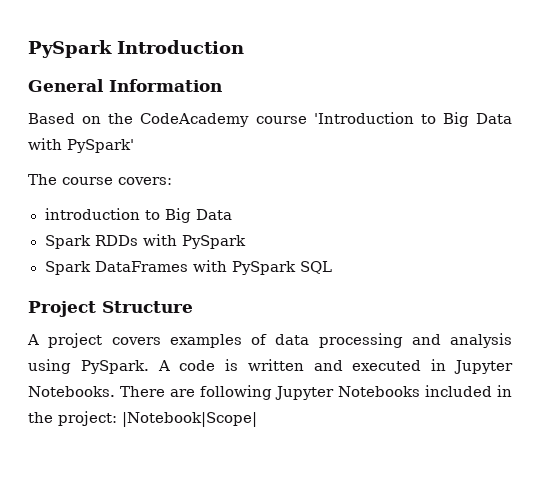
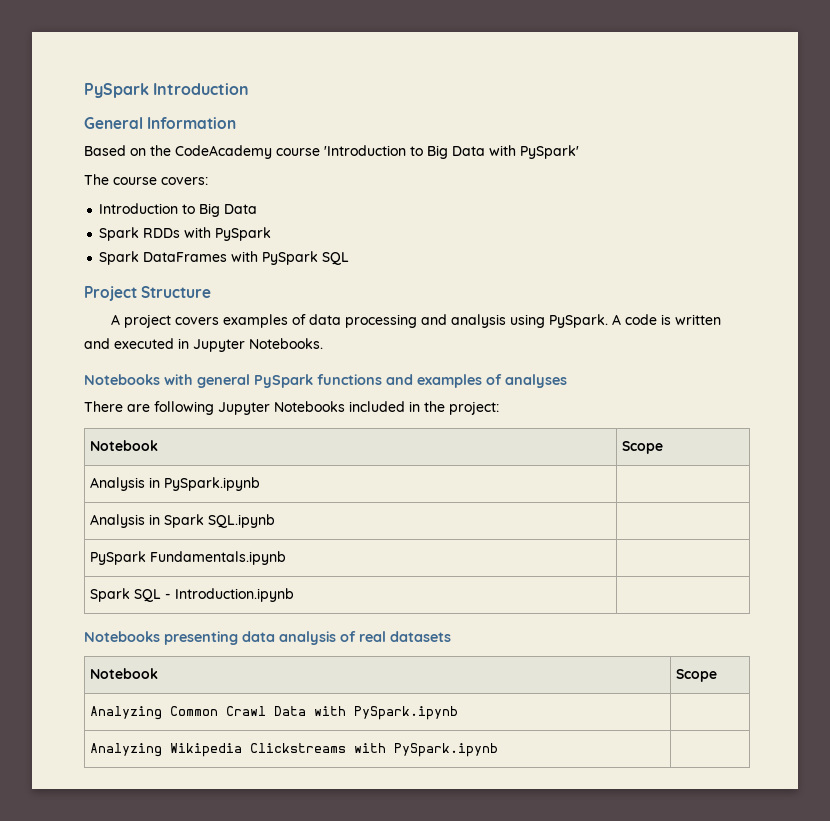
[44,208,140,220] introduction -> [99,203,179,214] Introduction
(115, 391) none -> [84,374,567,388] // Notebooks with general PySpark functions and examples of analyses //
[122,412,257,427] |Notebook|Scope| -> [90,440,159,451] [622,441,664,454] [90,477,261,491] [90,514,276,528] [90,551,287,565] [90,588,295,602] [84,631,451,645] [90,668,159,679] [676,669,718,682] [90,706,459,720] [90,743,499,757] // Notebook | Scope // Analysis in PySpark.ipynb | // Analysis in Spark SQL.ipynb | // PySpark Fundamentals.ipynb | // Spark SQL - Introduction.ipynb | // Notebooks presenting data analysis of real datasets // Notebook | Scope // Analyzing Common Crawl Data with PySpark.ipynb | // Analyzing Wikipedia Clickstreams with PySpark.ipynb |

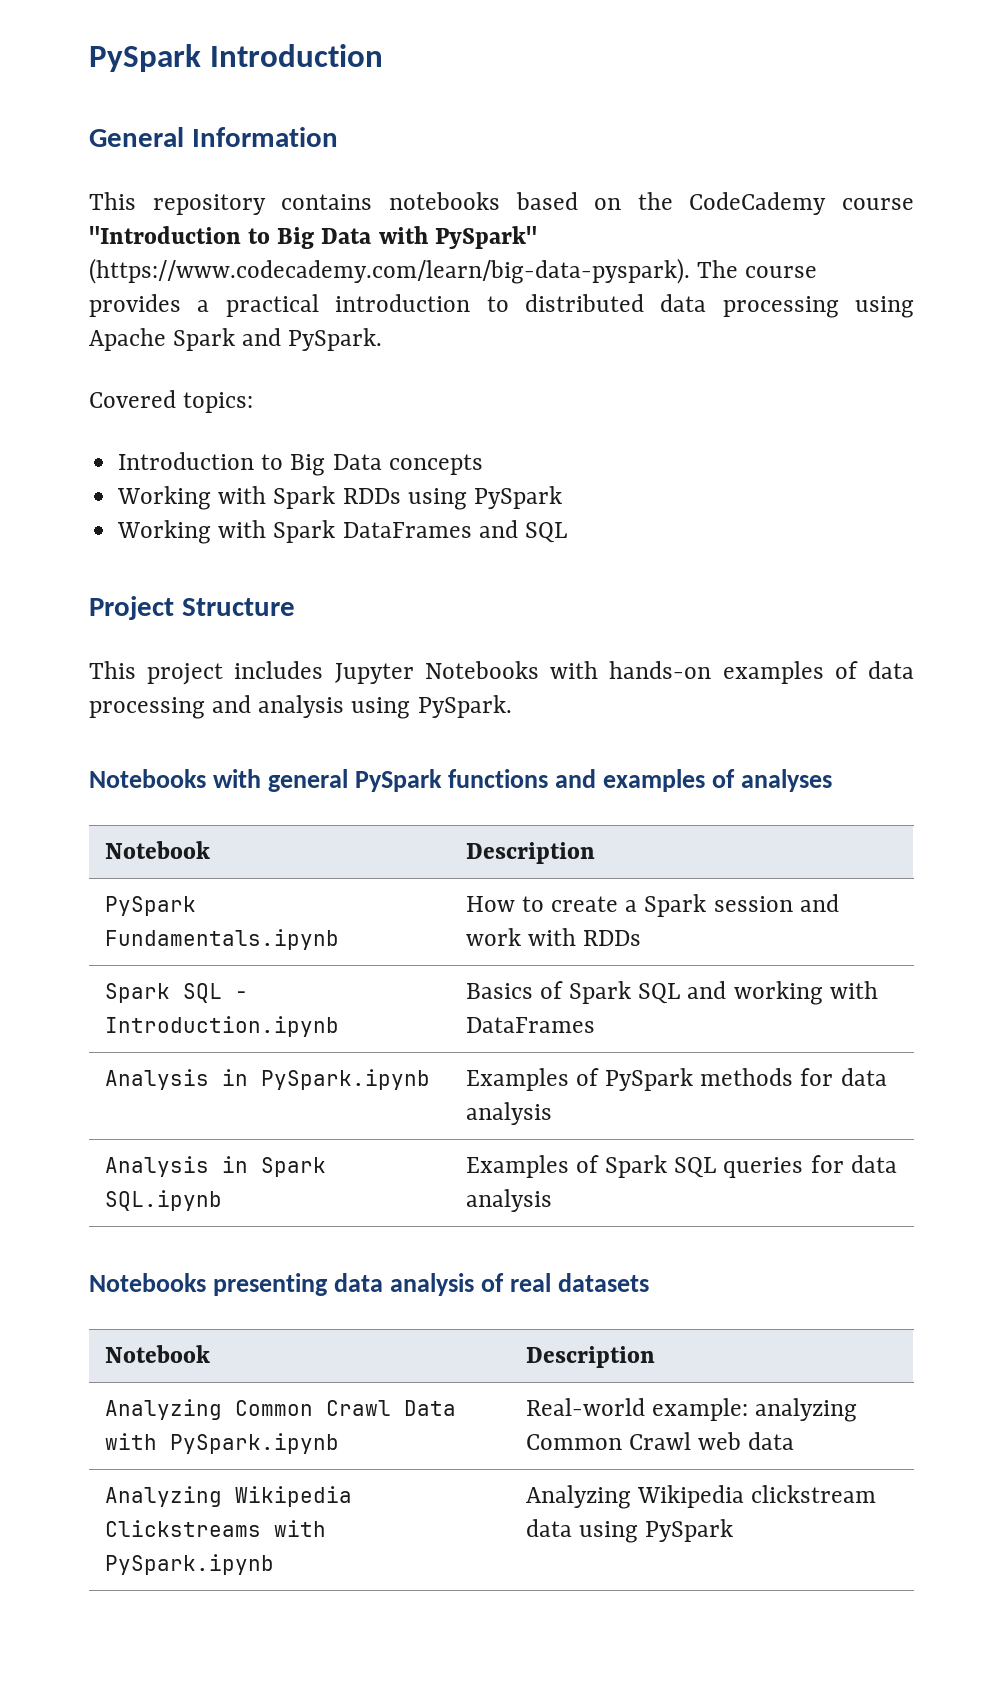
[84,145,579,159] [84,174,208,185] Based on the CodeAcademy course 'Introduction to Big Data with PySpark' // The course covers: -> [89,192,914,215] [89,226,537,249] [89,258,818,284] [89,294,914,318] [89,328,383,351] [89,390,254,413] This repository contains notebooks based on the CodeCademy course "Introduction to Big Data with PySpark" (https://www.codecademy.com/learn/big-data-pyspark). The course provides a practical introduction to distributed data processing using Apache Spark and PySpark. // Covered topics:
(258, 209) // -> [388,454,483,475] [117,486,267,510] concepts // Working with
[184,227,212,238] with -> [407,488,467,510] using
[99,251,350,265] [84,286,212,301] [110,314,219,328] Spark DataFrames with PySpark SQL // Project Structure // A project covers -> [117,520,567,544] [89,596,295,620] [89,661,712,685] Working with Spark DataFrames and SQL // Project Structure // This project includes Jupyter Notebooks with hands-on
[611,314,721,325] [84,338,323,352] A code is written and executed in Jupyter Notebooks. -> (512, 706) none
[84,401,499,415] [90,440,159,451] [622,441,664,454] [90,477,261,491] [90,514,276,528] [90,551,287,565] [90,588,295,602] // There are following Jupyter Notebooks included in the project: // Notebook | Scope // Analysis in PySpark.ipynb | // Analysis in Spark SQL.ipynb | // PySpark Fundamentals.ipynb | // Spark SQL - Introduction.ipynb | -> [104,841,210,859] [465,842,595,864] [104,896,196,916] [104,929,339,950] [465,894,839,917] [465,928,642,946] [104,983,248,1003] [104,1016,339,1037] [465,981,878,1005] [465,1017,595,1033] [104,1069,430,1090] [465,1068,887,1091] [465,1102,552,1125] [104,1156,326,1177] [104,1190,222,1211] [465,1155,897,1178] [465,1189,552,1212] // Notebook | Description // PySpark Fundamentals.ipynb | How to create a Spark session and work with RDDs // Spark SQL - Introduction.ipynb | Basics of Spark SQL and working with DataFrames // Analysis in PySpark.ipynb | Examples of PySpark methods for data analysis // Analysis in Spark SQL.ipynb | Examples of Spark SQL queries for data analysis
[676,669,718,682] Scope -> [525,1346,655,1368] Description
(459, 713) none -> [525,1398,858,1422] [525,1432,795,1450] Real-world example: analyzing Common Crawl web data
(499, 750) none -> [525,1485,877,1509] [525,1519,734,1543] Analyzing Wikipedia clickstream data using PySpark

